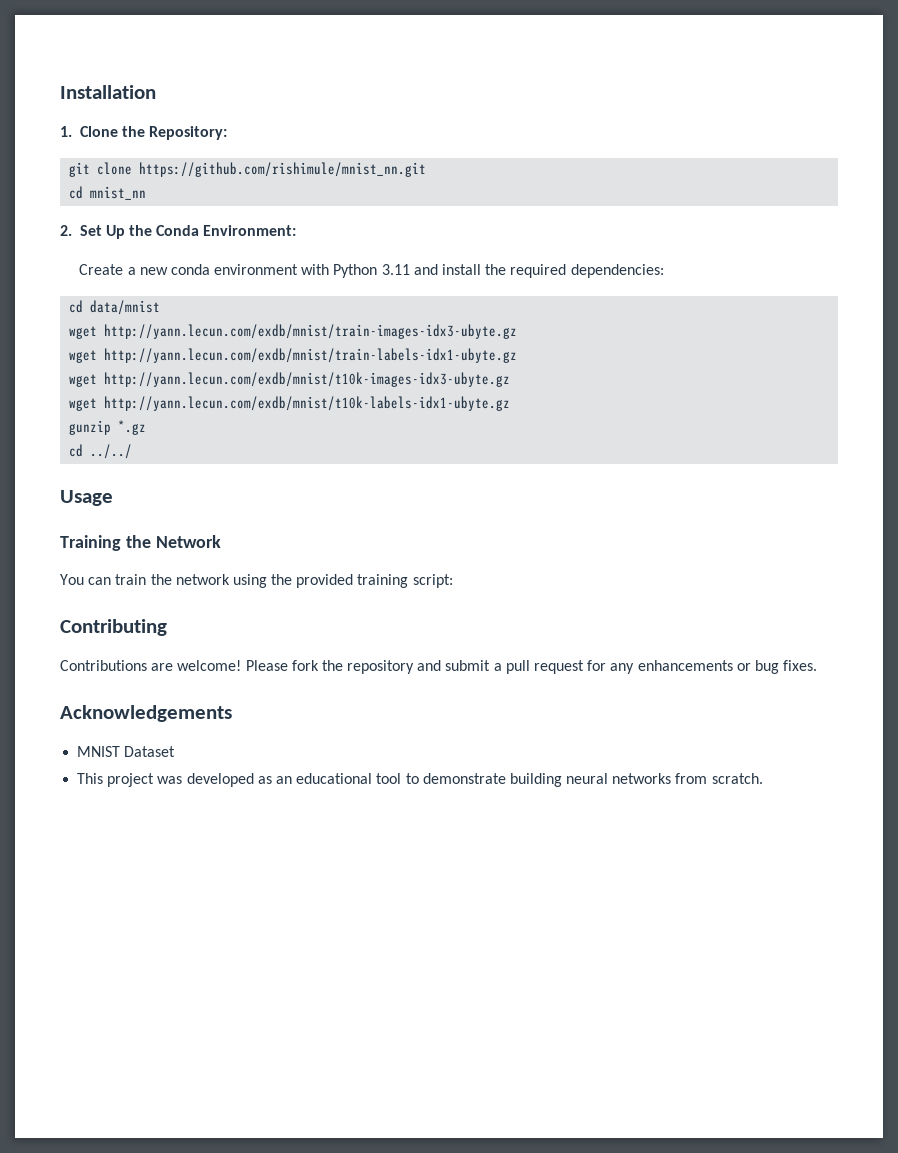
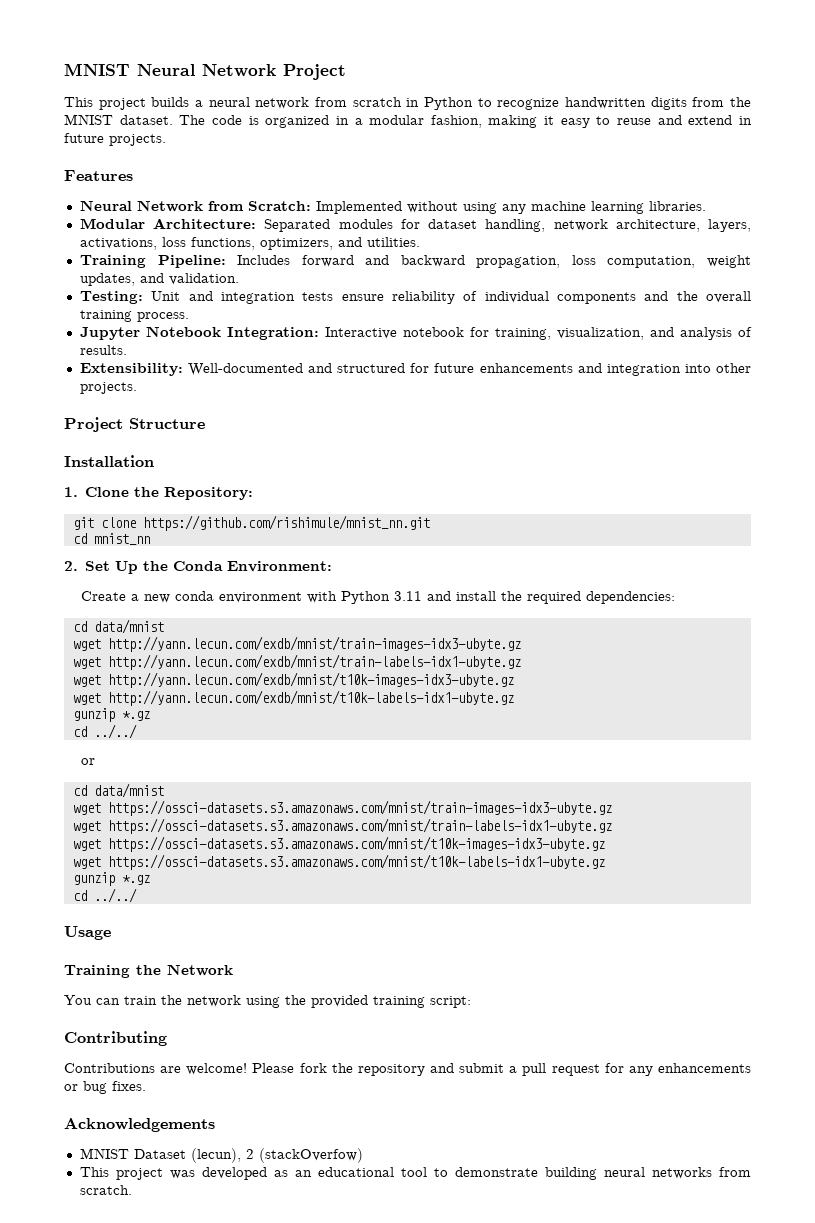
(60, 92) none -> [64,63,346,80] [64,97,751,110] [64,114,752,128] [64,133,166,146] [64,170,133,181] [79,200,706,214] [79,218,751,232] [79,237,420,250] [79,255,752,268] [79,273,239,286] [79,291,751,304] [79,310,189,322] [79,326,752,340] [79,345,127,355] [79,363,752,376] [79,382,137,394] [64,417,205,432] MNIST Neural Network Project // This project builds a neural network from scratch in Python to recognize handwritten digits from the MNIST dataset. The code is organized in a modular fashion, making it easy to reuse and extend in future projects. // Features // Neural Network from Scratch: Implemented without using any machine learning libraries. // Modular Architecture: Separated modules for dataset handling, network architecture, layers, activations, loss functions, optimizers, and utilities. // Training Pipeline: Includes forward and backward propagation, loss computation, weight updates, and validation. // Testing: Unit and integration tests ensure reliability of individual components and the overall training process. // Jupyter Notebook Integration: Interactive notebook for training, visualization, and analysis of results. // Extensibility: Well-documented and structured for future enhancements and integration into other projects. // Project Structure //
(133, 451) none -> [81,758,96,765] [72,783,164,798] [72,800,612,816] [72,818,612,834] [72,836,605,852] [72,854,605,870] [72,872,150,886] [72,888,137,903] // or // cd data/mnist // wget https://ossci-datasets.s3.amazonaws.com/mnist/train-images-idx3-ubyte.gz // wget https://ossci-datasets.s3.amazonaws.com/mnist/train-labels-idx1-ubyte.gz // wget https://ossci-datasets.s3.amazonaws.com/mnist/t10k-images-idx3-ubyte.gz // wget https://ossci-datasets.s3.amazonaws.com/mnist/t10k-labels-idx1-ubyte.gz // gunzip *.gz // cd ../../
(176, 751) none -> [190,1148,363,1163] (lecun), 2 (stackOverfow)

